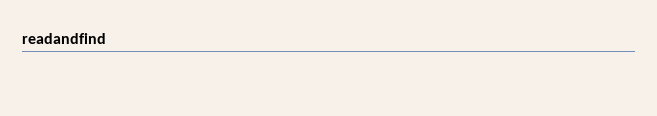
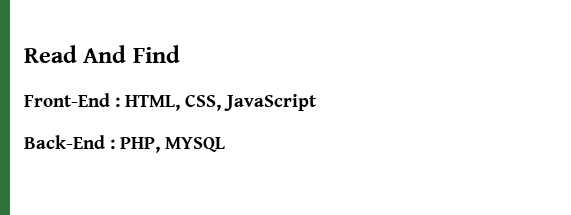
[22,33,106,44] readandfind -> [24,45,180,63] [24,93,317,111] [24,135,226,153] Read And Find // Front-End : HTML, CSS, JavaScript // Back-End : PHP, MYSQL

